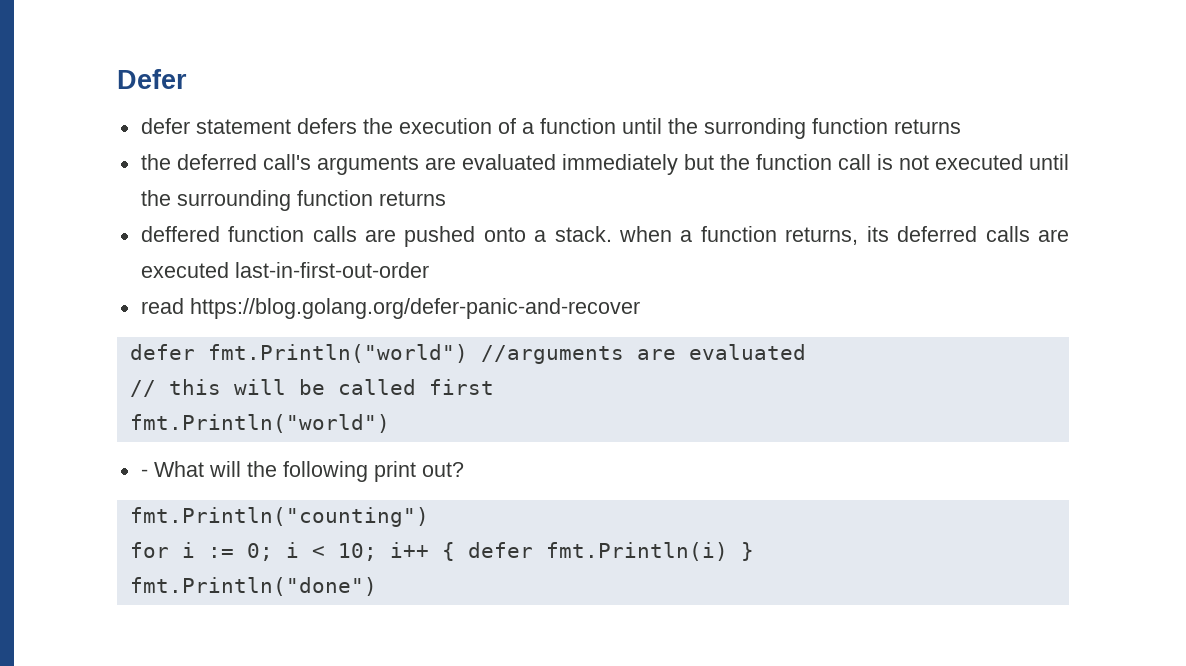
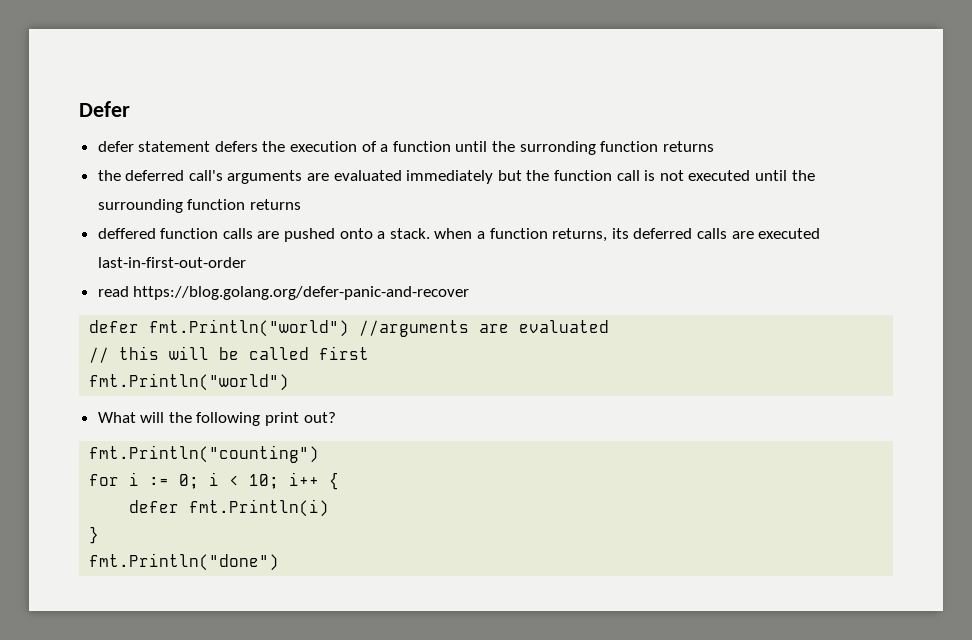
[140,469,148,477] - -> (290, 382) none
(455, 551) none -> (340, 481) //
(728, 551) none -> (330, 508) //

